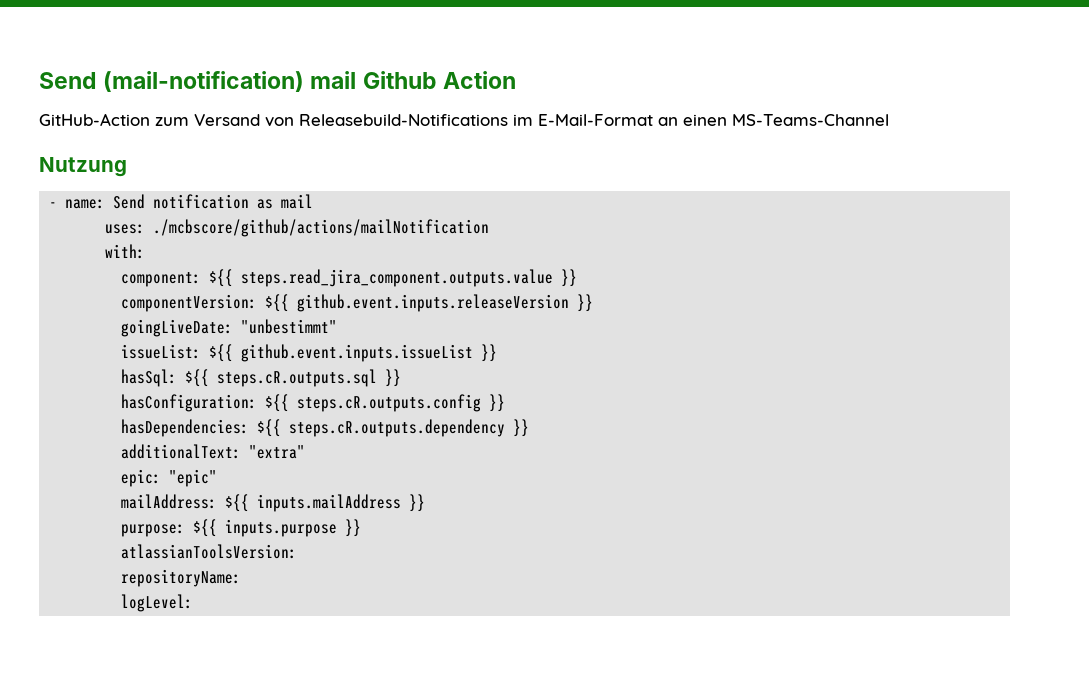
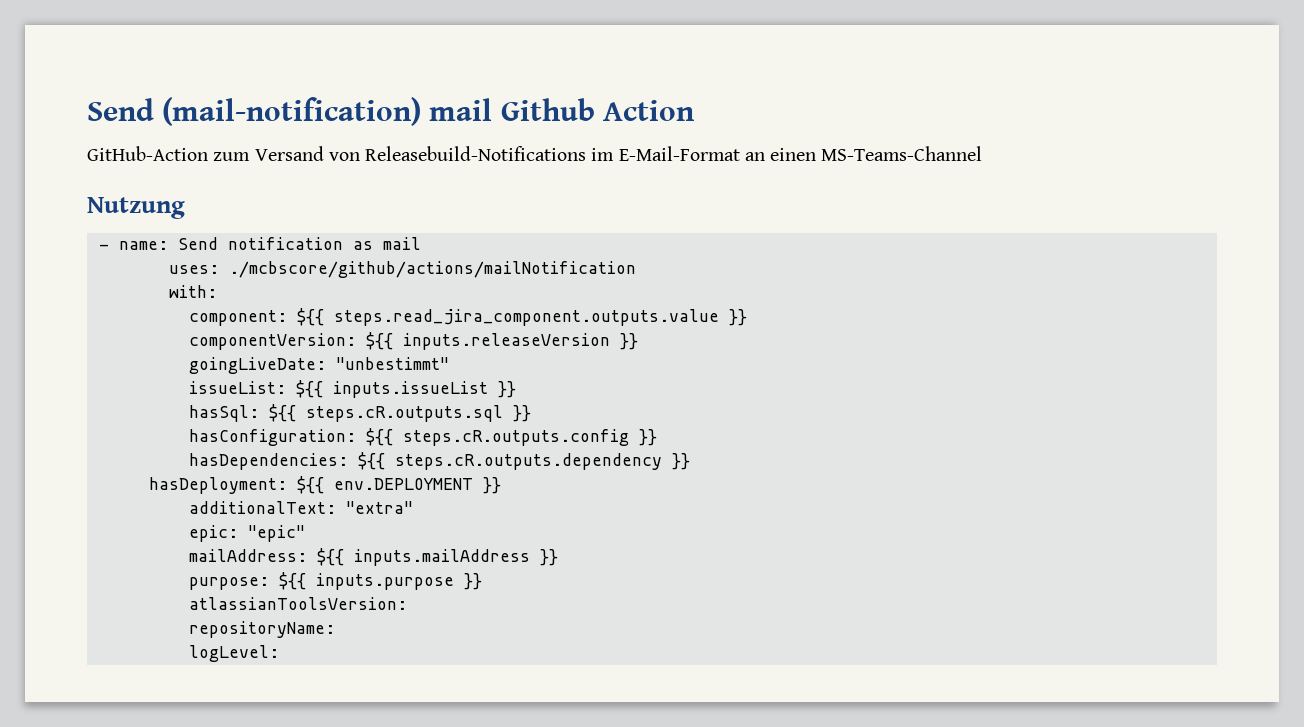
[297,294,570,312] github.event.inputs.releaseVersion -> [402,333,610,350] inputs.releaseVersion
[241,344,474,362] github.event.inputs.issueList -> [332,381,488,398] inputs.issueList
(530, 428) none -> [148,476,501,494] // hasDeployment: ${{ env.DEPLOYMENT }}

